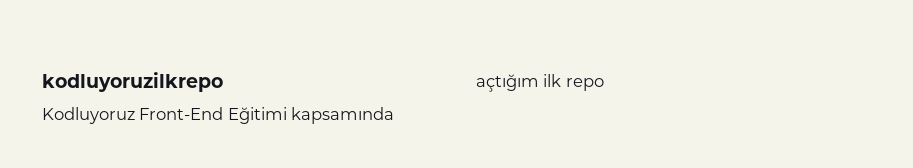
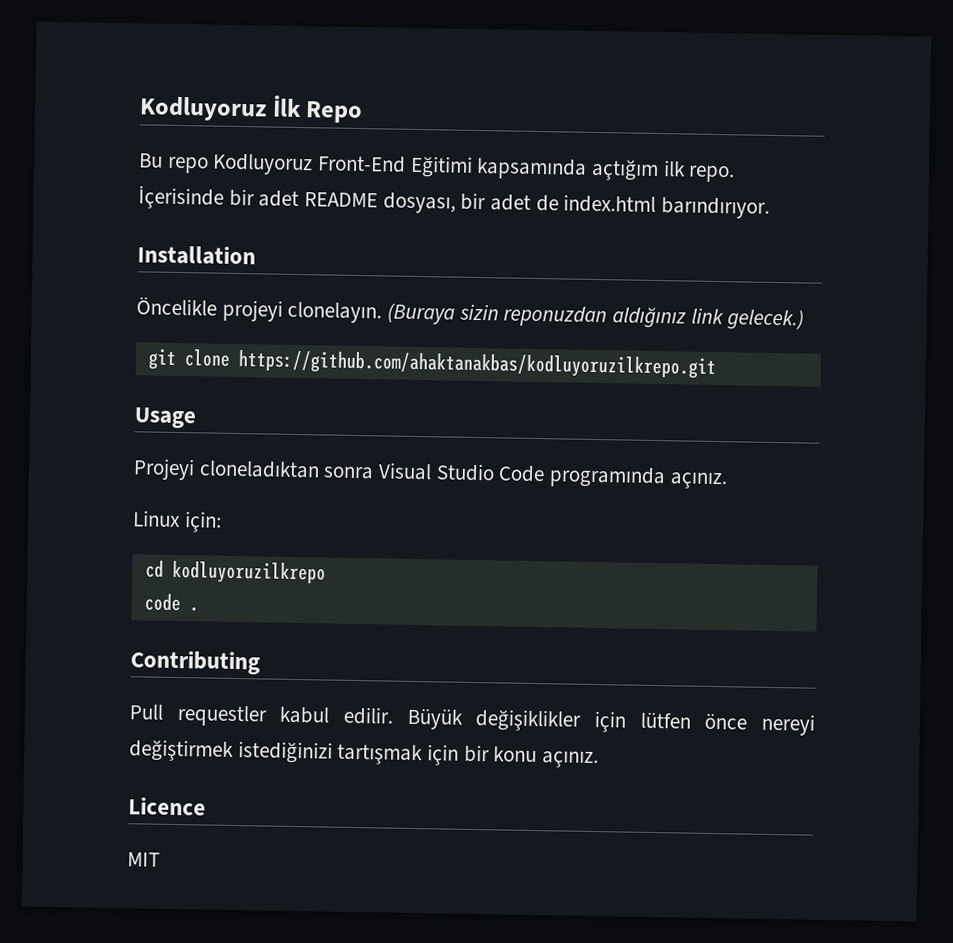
[42,72,223,92] kodluyoruzilkrepo // -> [139,95,364,124] [139,153,209,174] Kodluyoruz İlk Repo // Bu repo
[565,78,604,91] repo -> [688,165,736,183] [138,185,771,219] [137,245,256,266] [136,296,805,331] [147,348,716,379] [134,407,197,429] [133,458,728,490] [133,510,222,533] [144,560,326,585] [143,593,199,612] [130,650,260,675] [129,704,815,736] [129,739,600,769] [128,797,206,816] [127,852,160,867] repo. İçerisinde bir adet README dosyası, bir adet de index.html barındırıyor. // Installation // Öncelikle projeyi clonelayın. (Buraya sizin reponuzdan aldığınız link gelecek.) // git clone https://github.com/ahaktanakbas/kodluyoruzilkrepo.git // Usage // Projeyi cloneladıktan sonra Visual Studio Code programında açınız. // Linux için: // cd kodluyoruzilkrepo // code . // Contributing // Pull requestler kabul edilir. Büyük değişiklikler için lütfen önce nereyi değiştirmek istediğinizi tartışmak için bir konu açınız. // Licence // MIT

